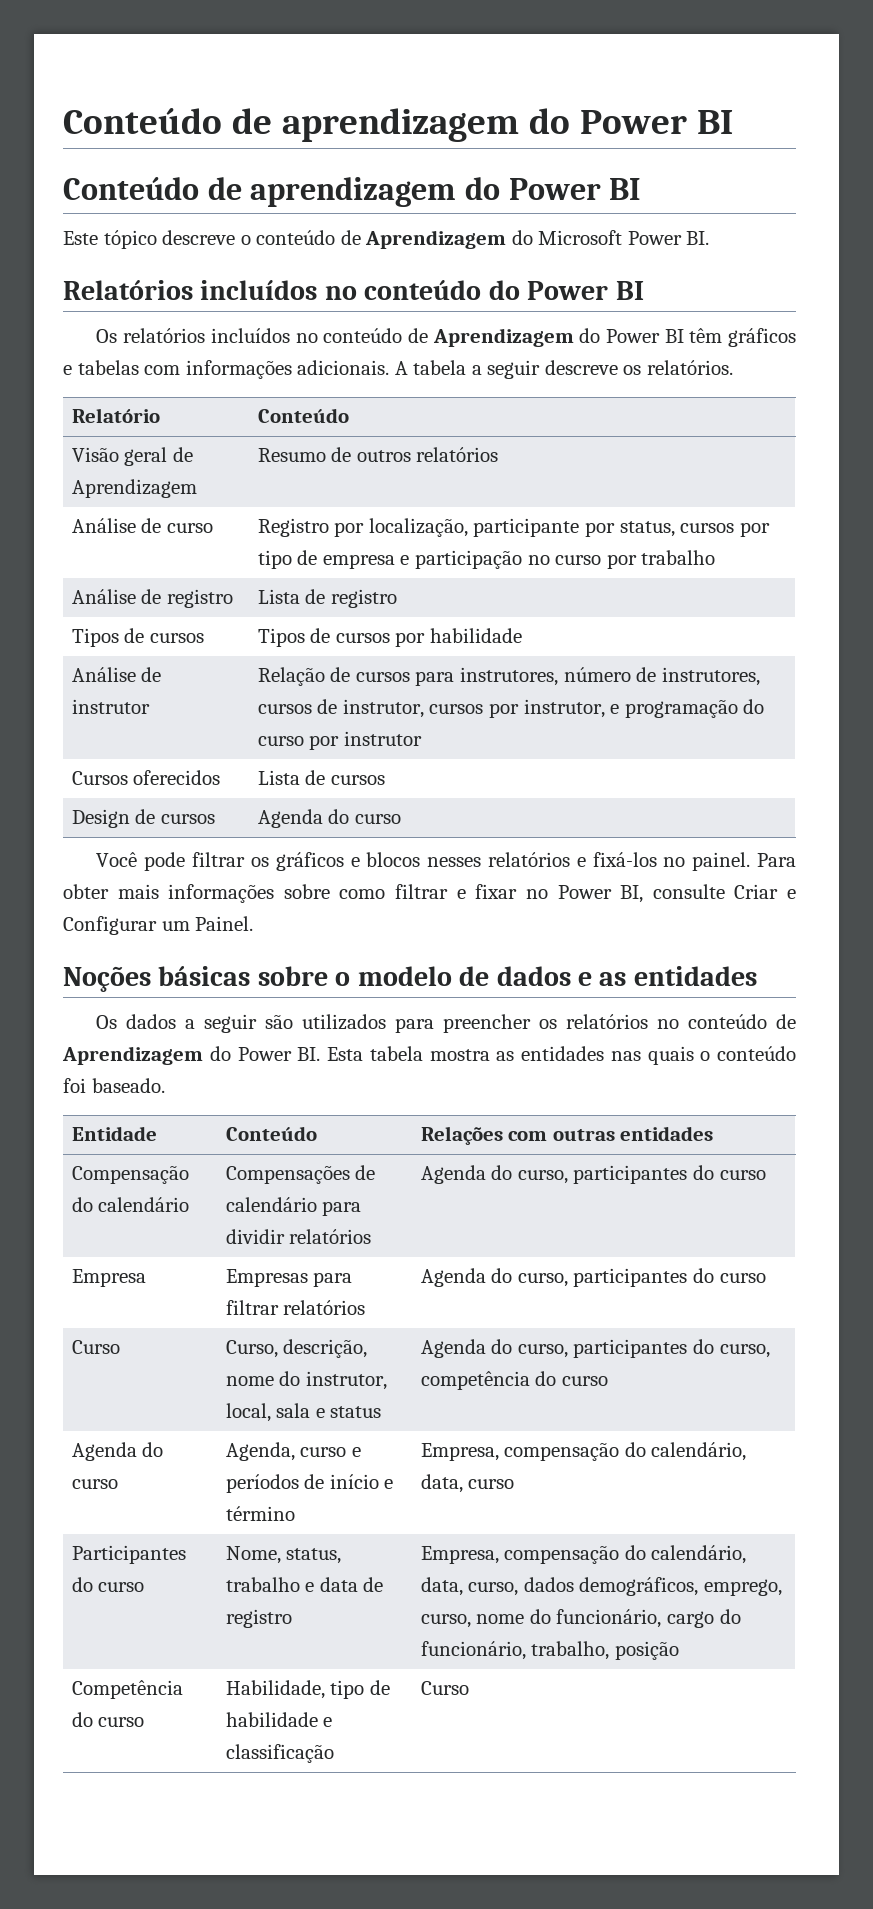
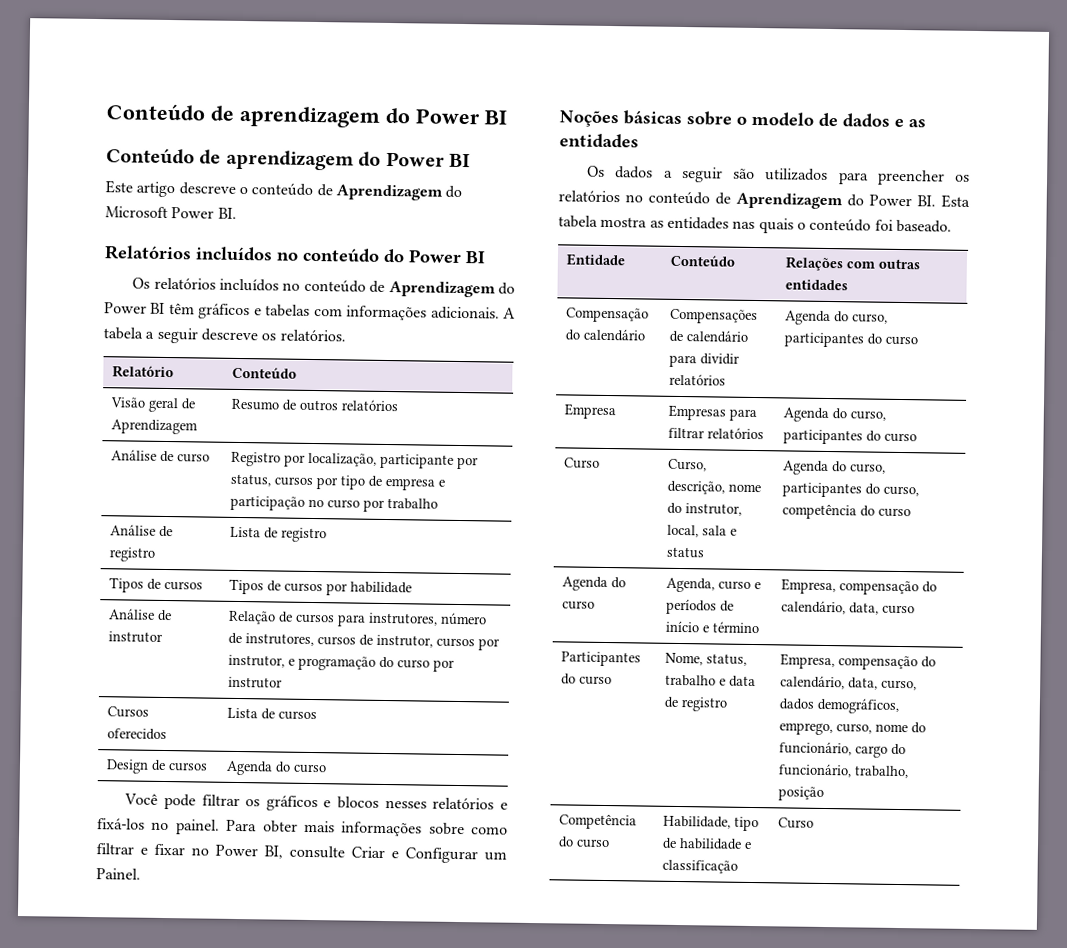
[103,230,157,249] tópico -> [136,181,176,198] artigo

